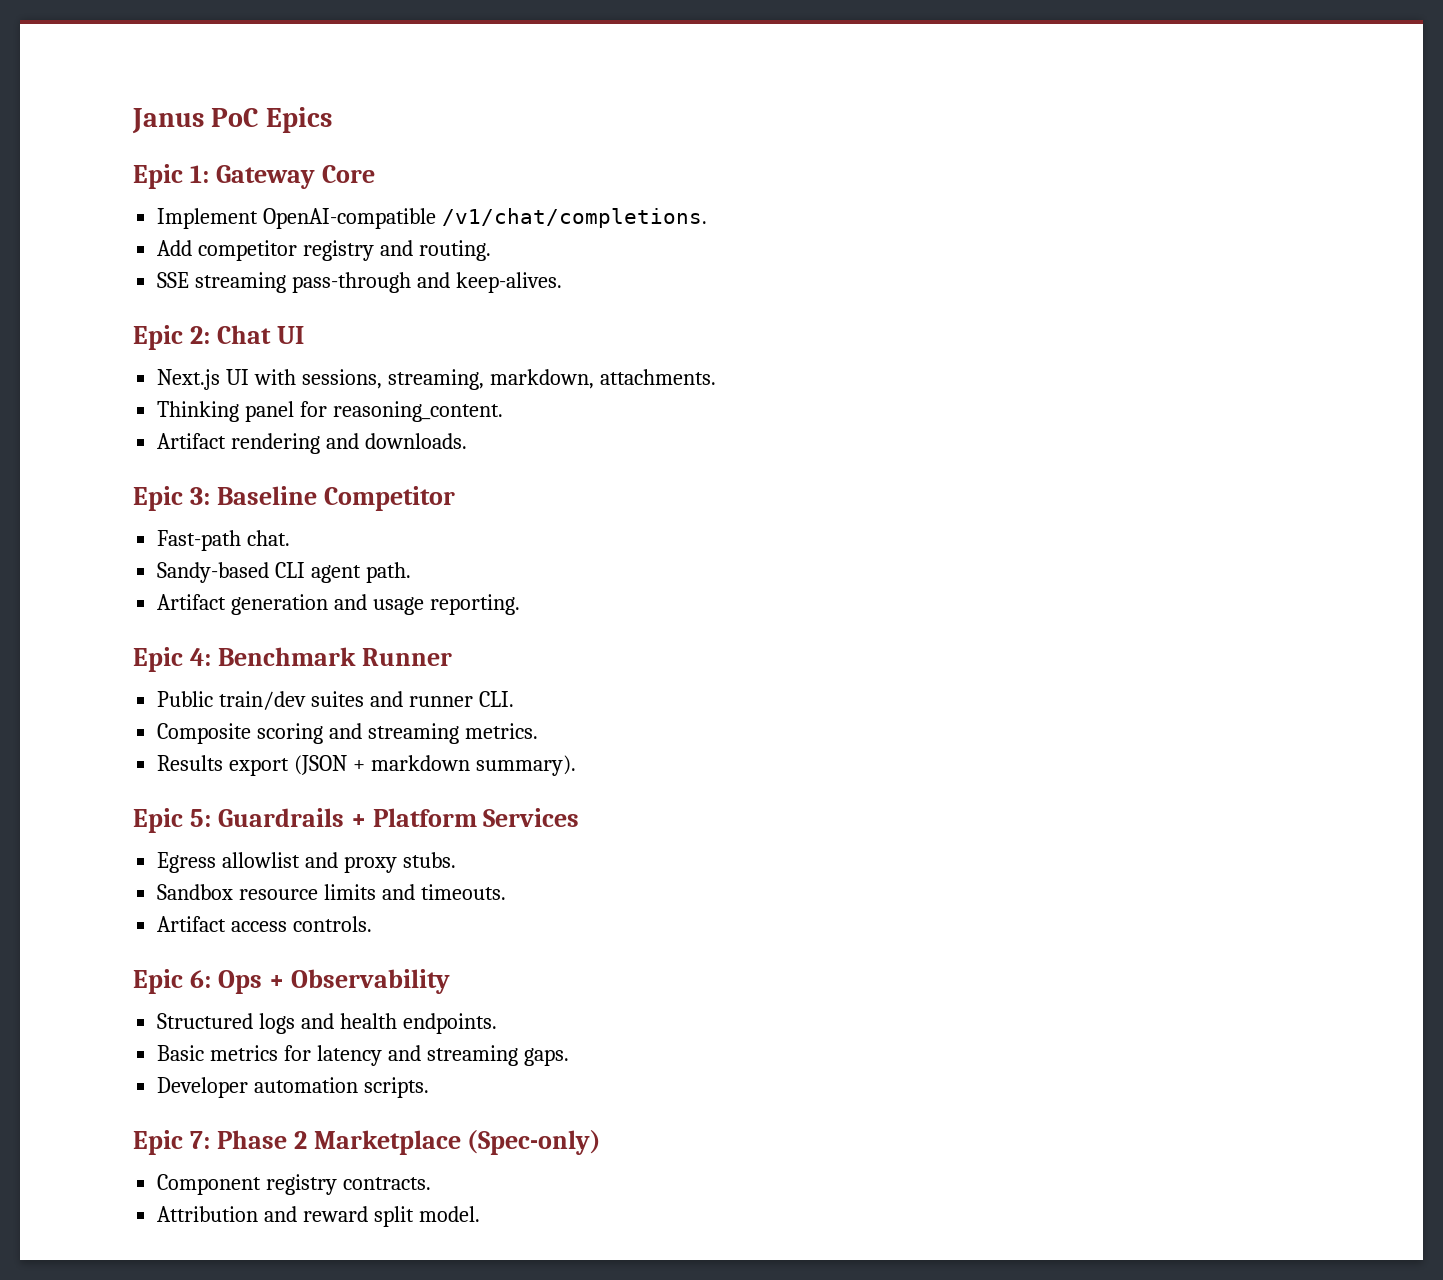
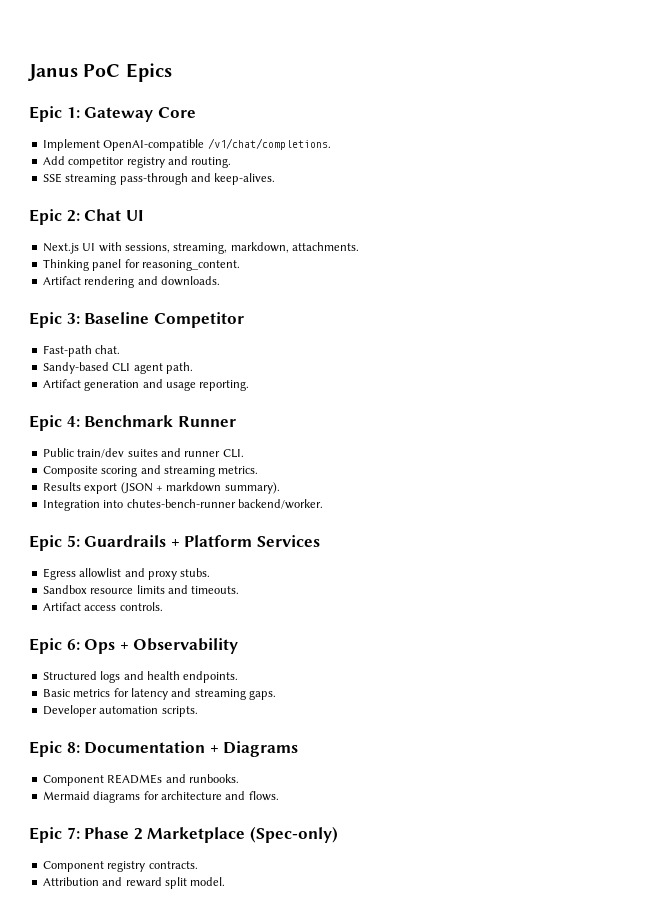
(576, 765) none -> [42,499,323,511] // Integration into chutes-bench-runner backend/worker.
(430, 1087) none -> [29,741,299,757] [42,774,239,786] [42,791,279,803] // Epic 8: Documentation + Diagrams // Component READMEs and runbooks. // Mermaid diagrams for architecture and flows.

